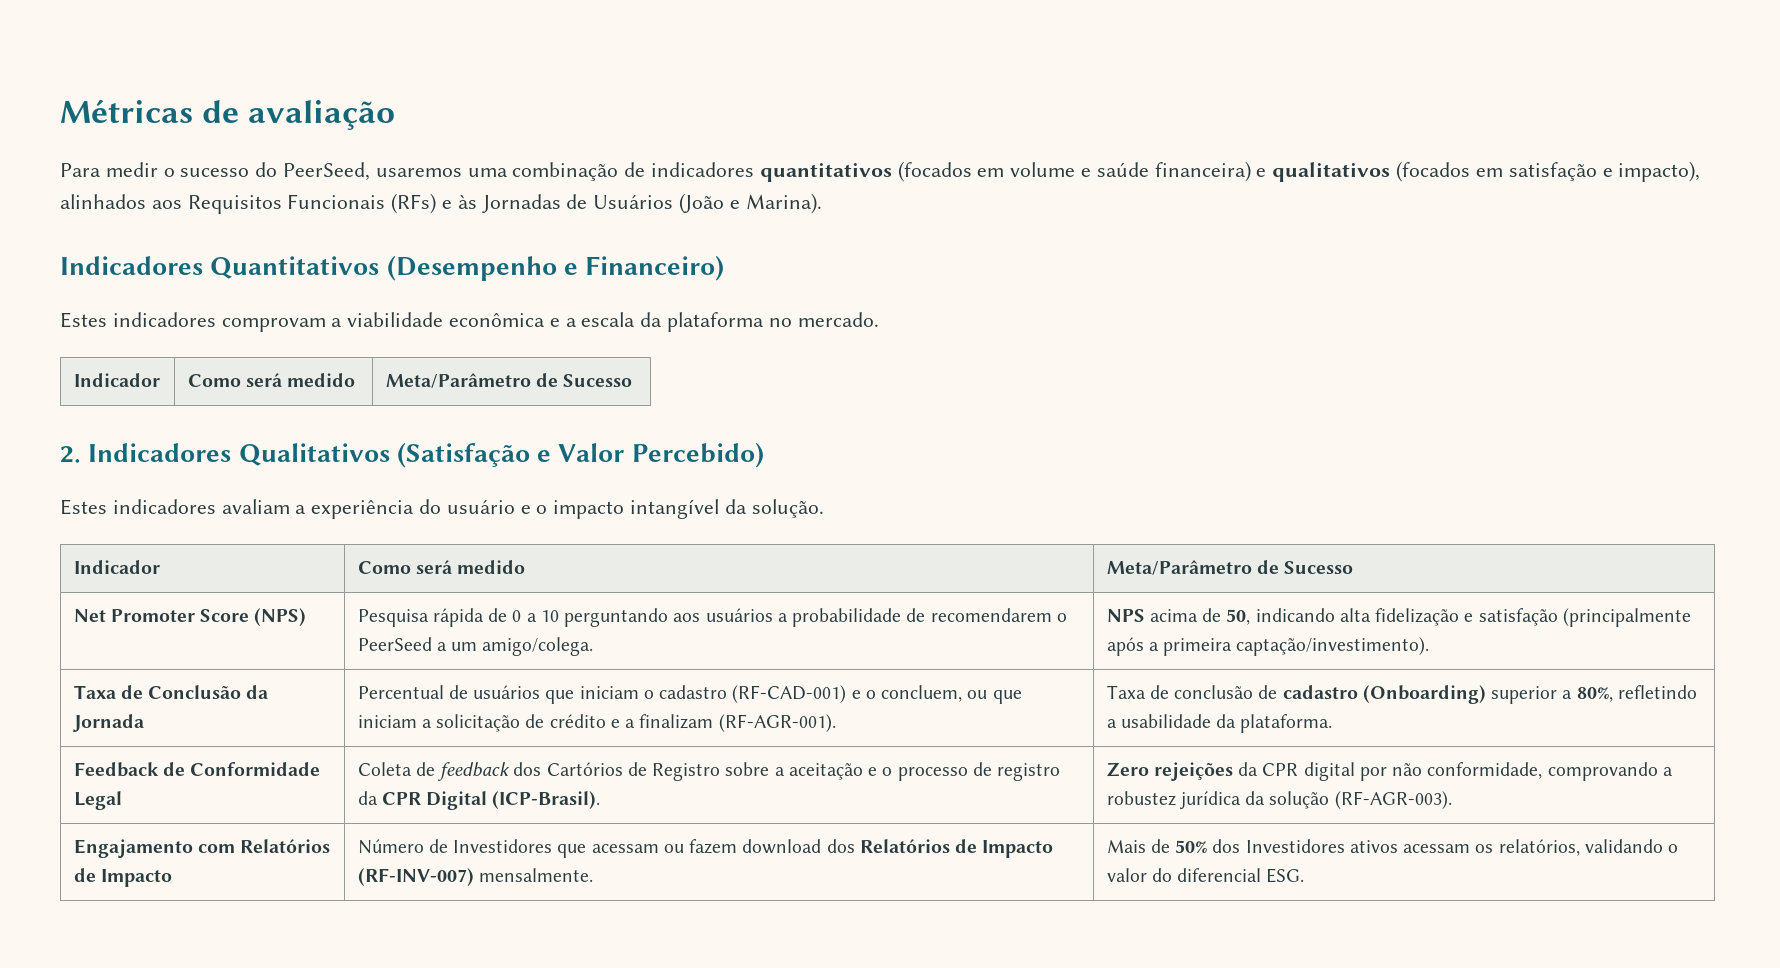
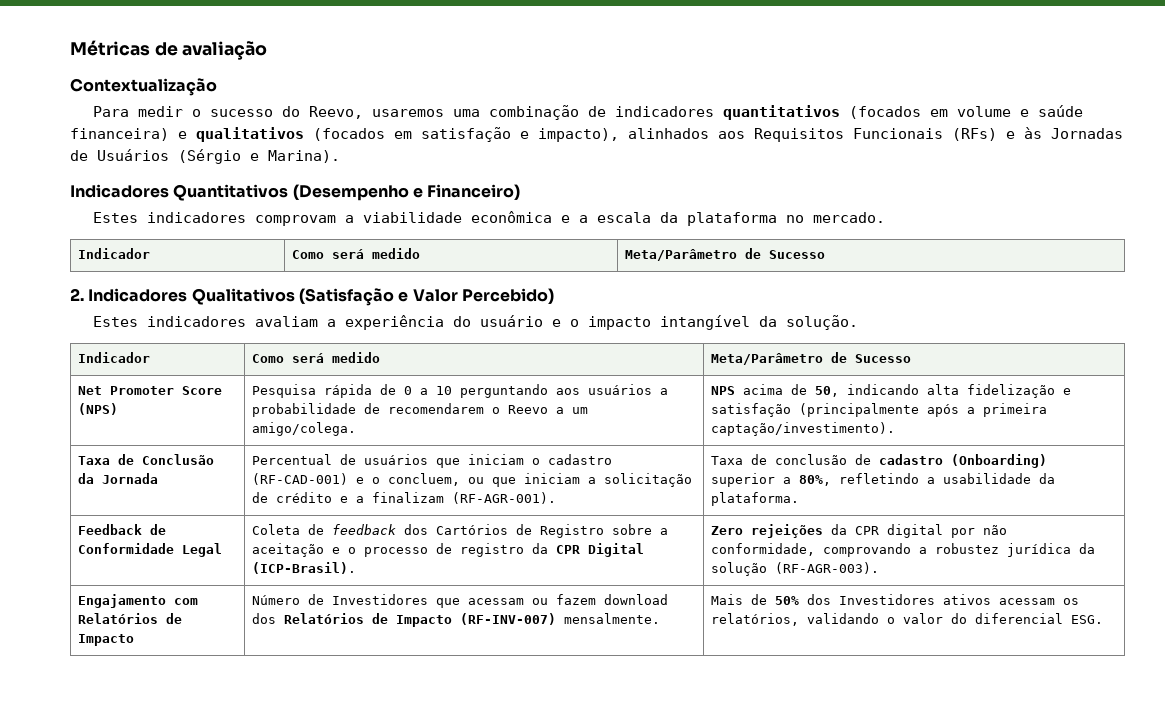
(396, 115) none -> [70,78,217,96] // Contextualização
[283,162,371,181] PeerSeed, -> [308,106,363,119] Reevo,
[679,193,725,214] (João -> [178,149,241,164] (Sérgio
[357,637,432,651] PeerSeed -> [508,405,549,414] Reevo

